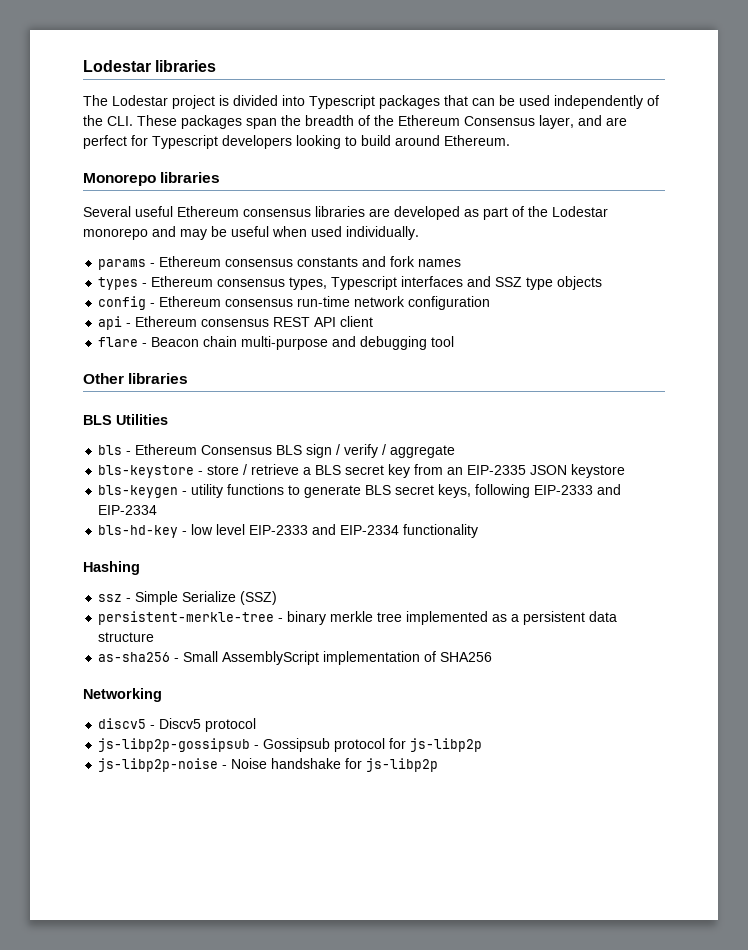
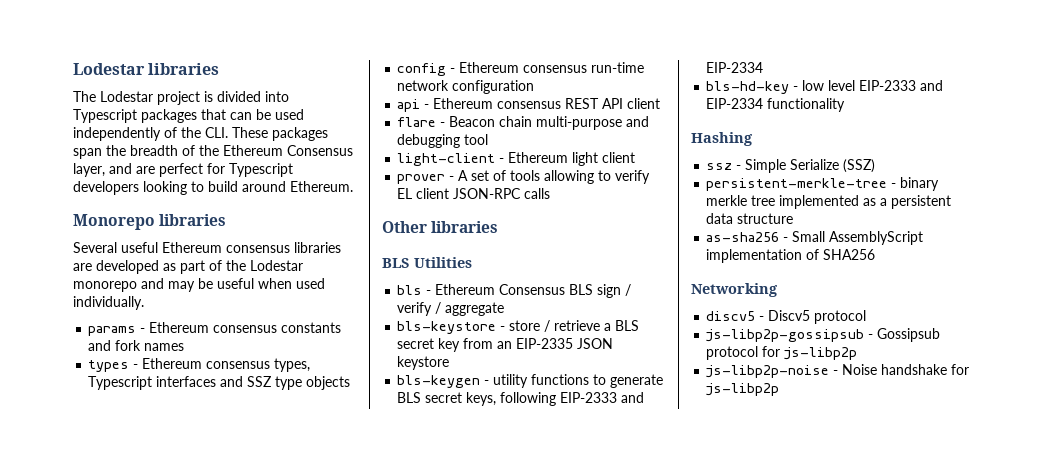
(455, 341) none -> [397,152,636,166] [397,170,651,184] [397,188,551,199] // light-client - Ethereum light client // prover - A set of tools allowing to verify EL client JSON-RPC calls

